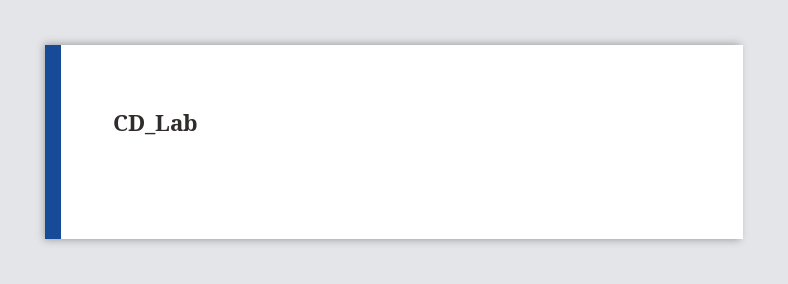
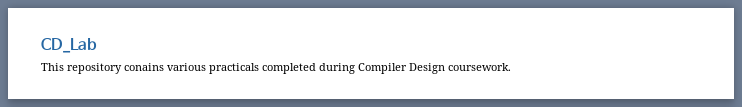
(198, 124) none -> [41,63,511,74] // This repository conains various practicals completed during Compiler Design coursework.

